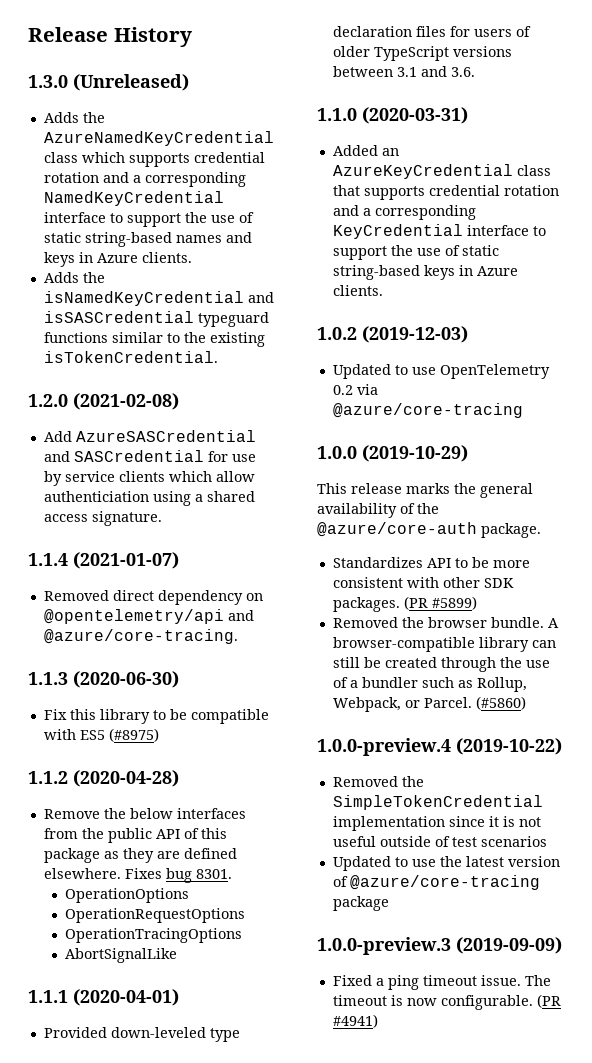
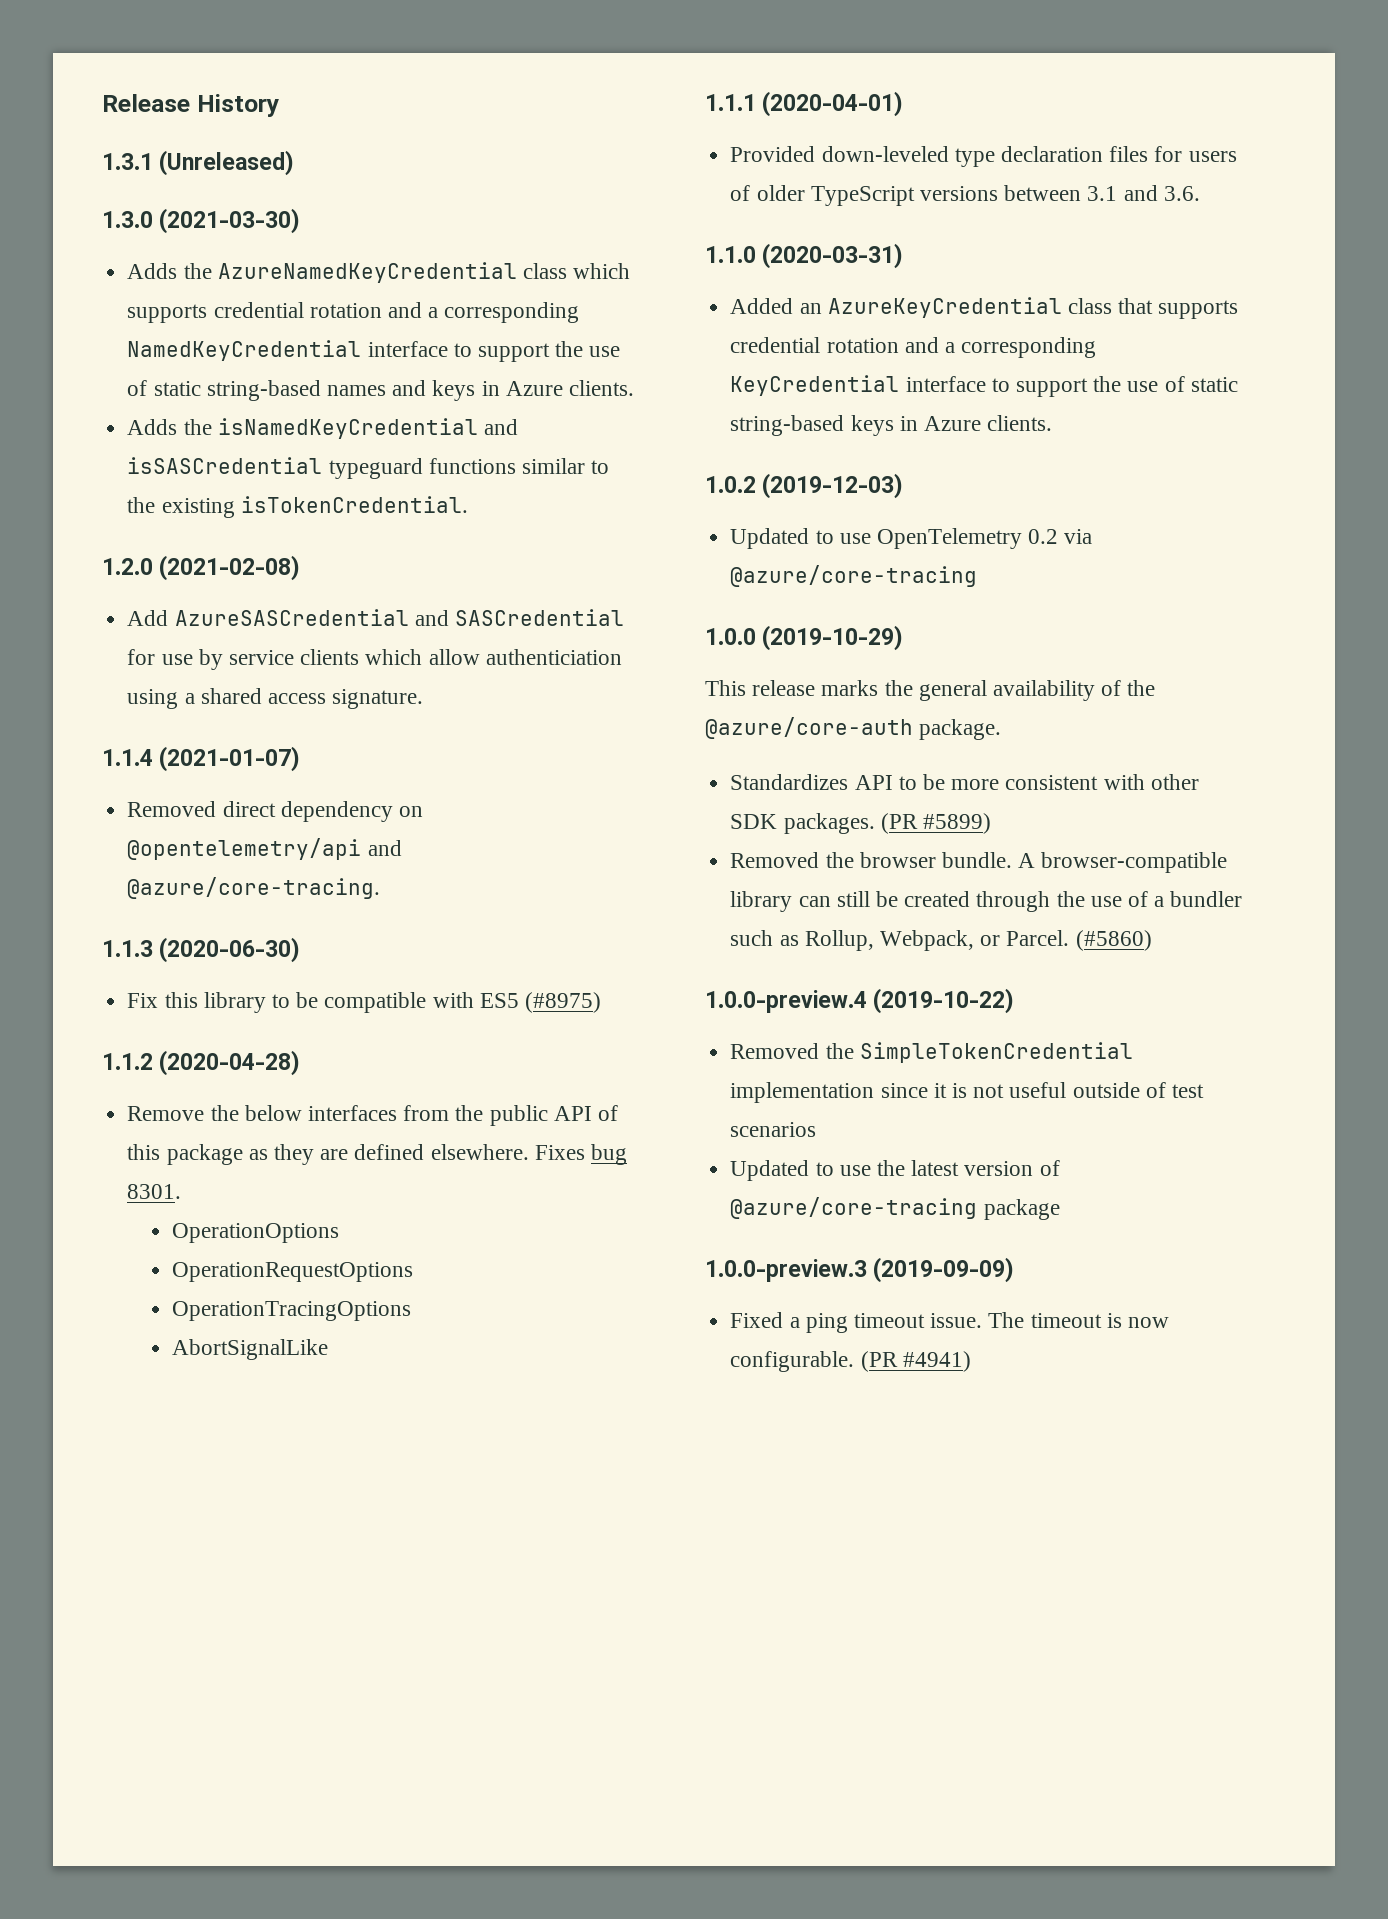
(192, 37) none -> [102,150,295,176] // 1.3.1 (Unreleased)
[73,74,189,91] (Unreleased) -> [159,208,301,234] (2021-03-30)

